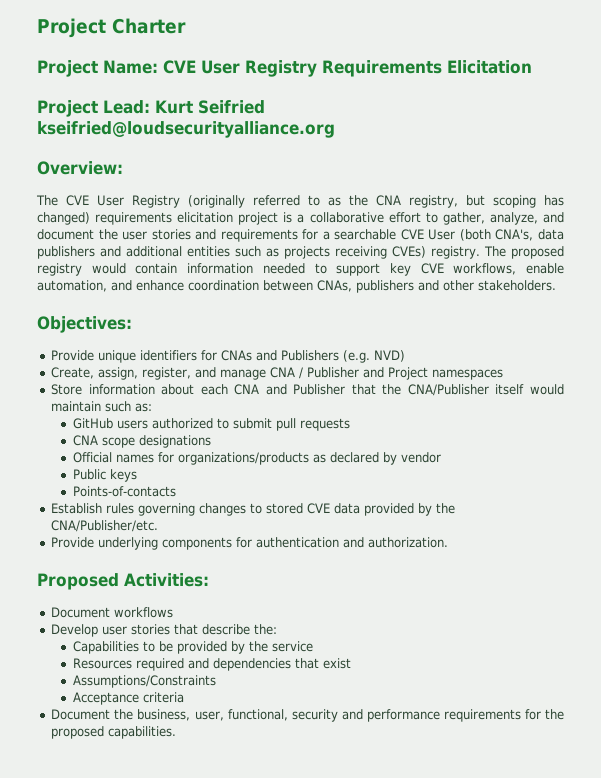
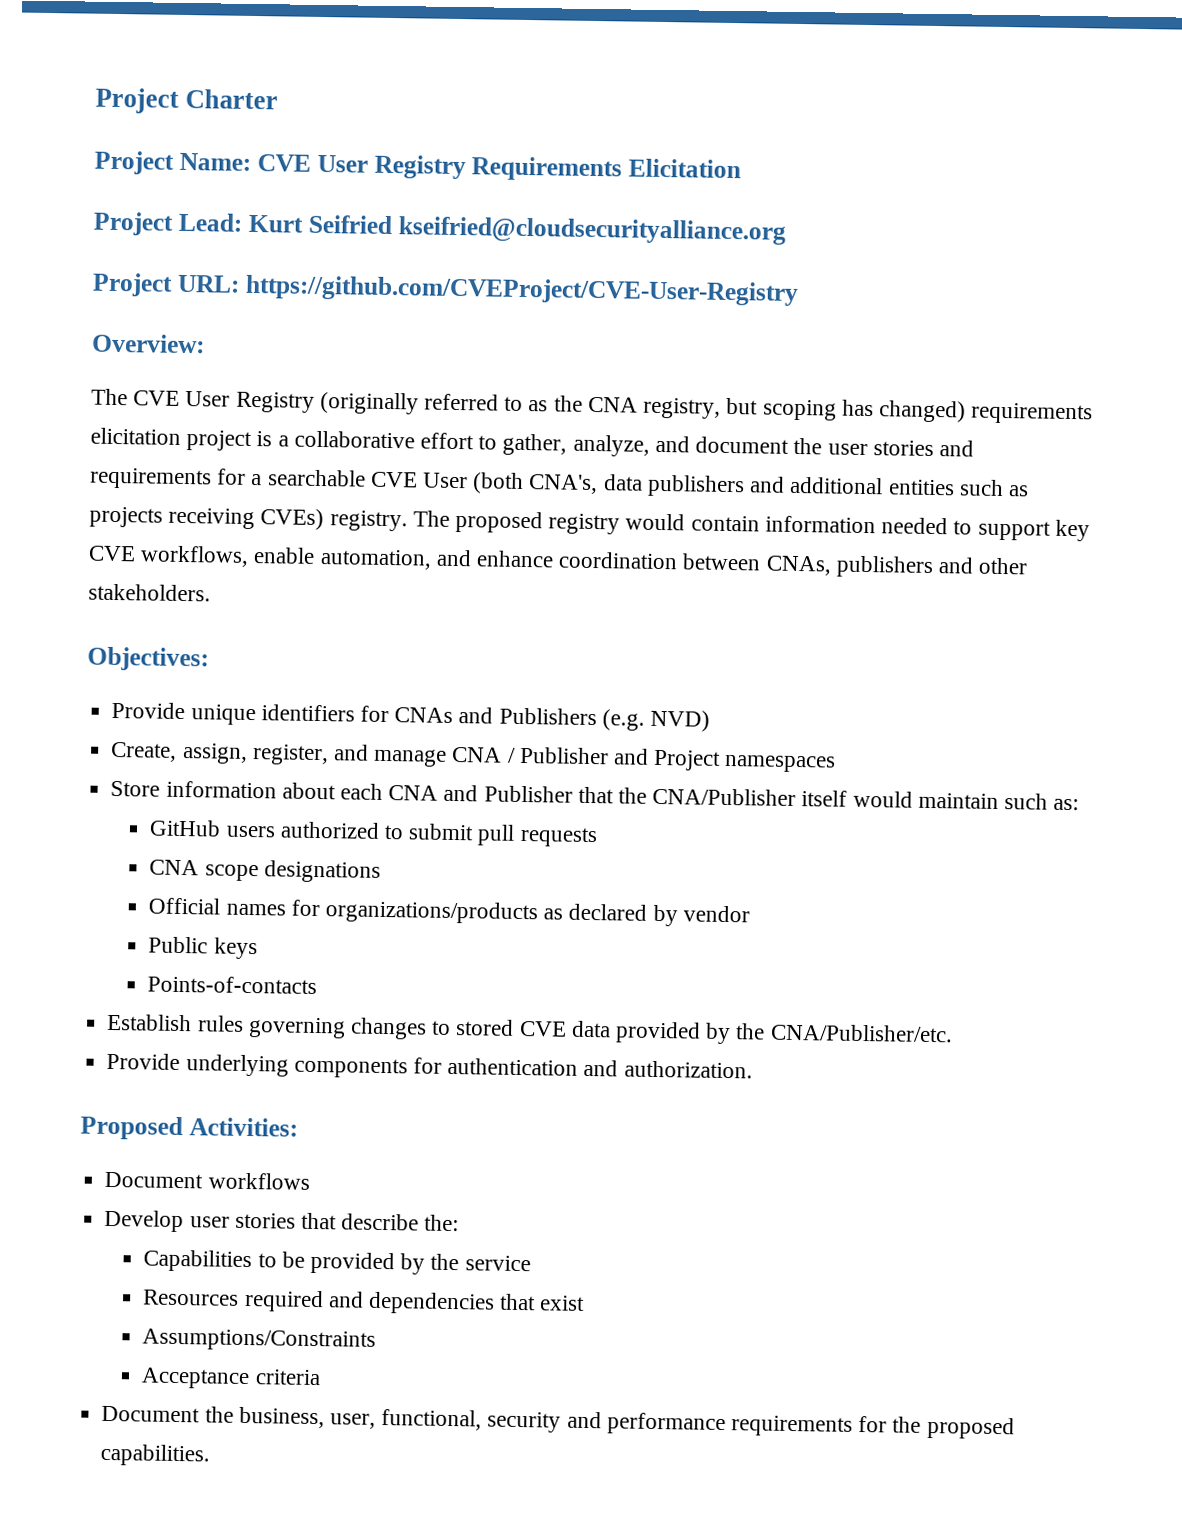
[37,121,335,138] kseifried@loudsecurityalliance.org -> [397,216,786,246] [92,272,799,306] kseifried@cloudsecurityalliance.org // Project URL: https://github.com/CVEProject/CVE-User-Registry

